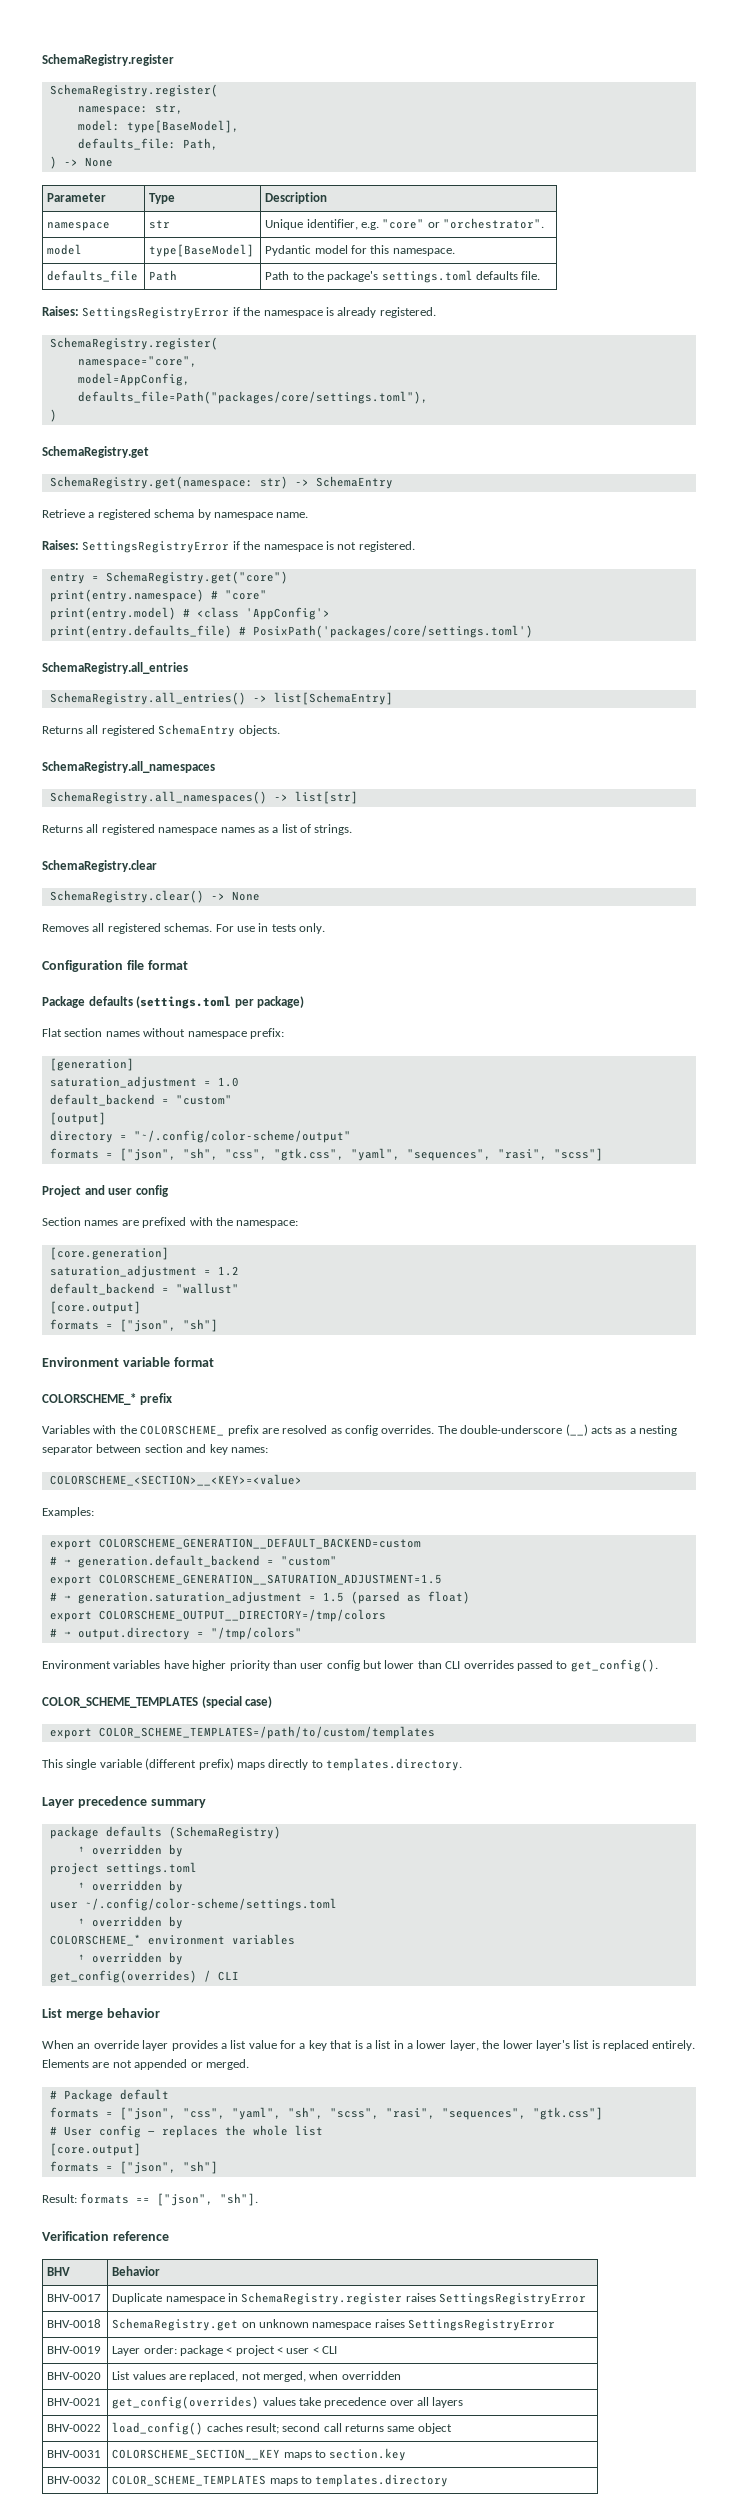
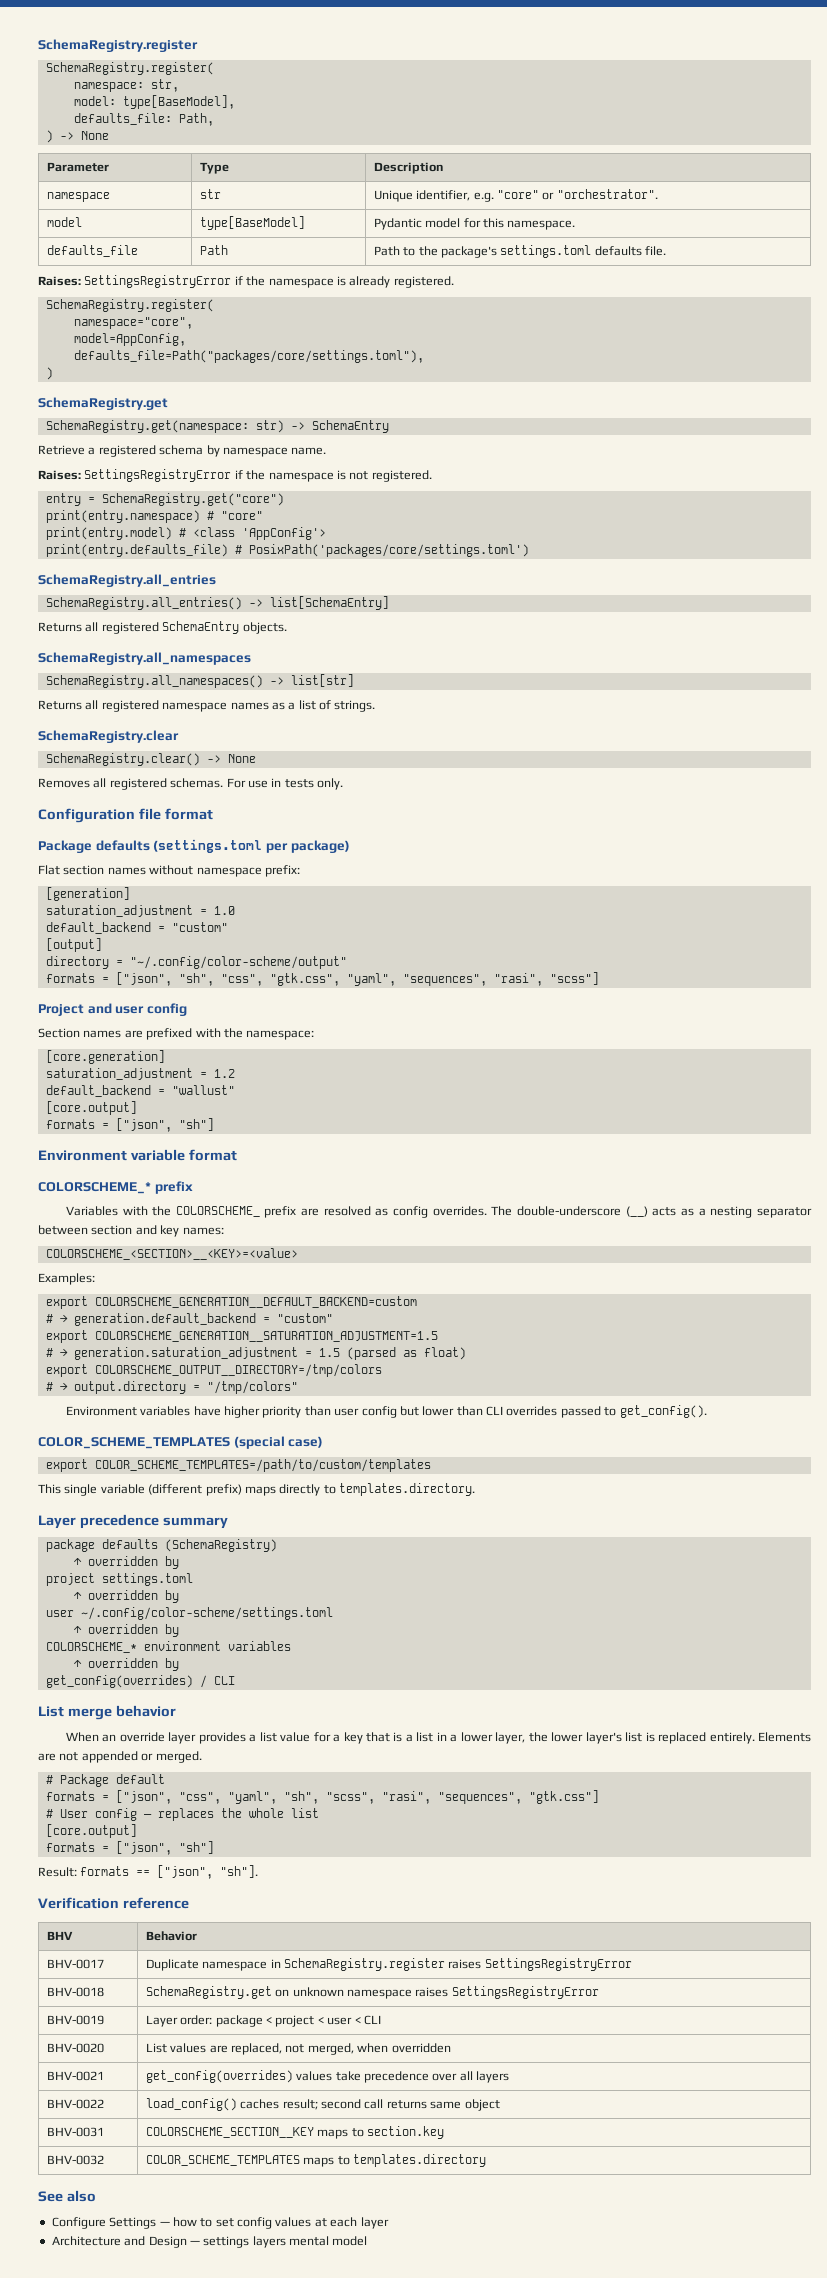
(449, 2480) none -> [38,2190,96,2202] [51,2217,389,2229] [51,2236,368,2248] // See also // Configure Settings — how to set config values at each layer // Architecture and Design — settings layers mental model

